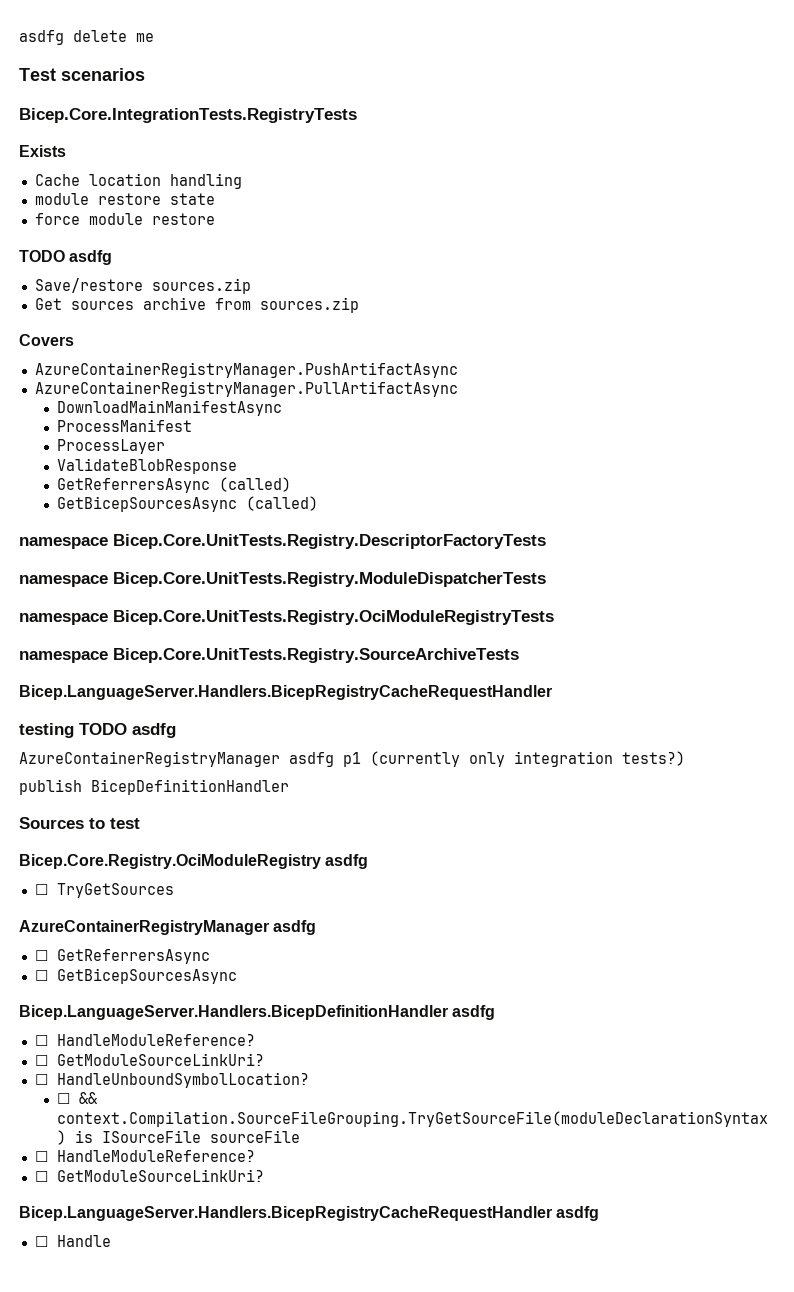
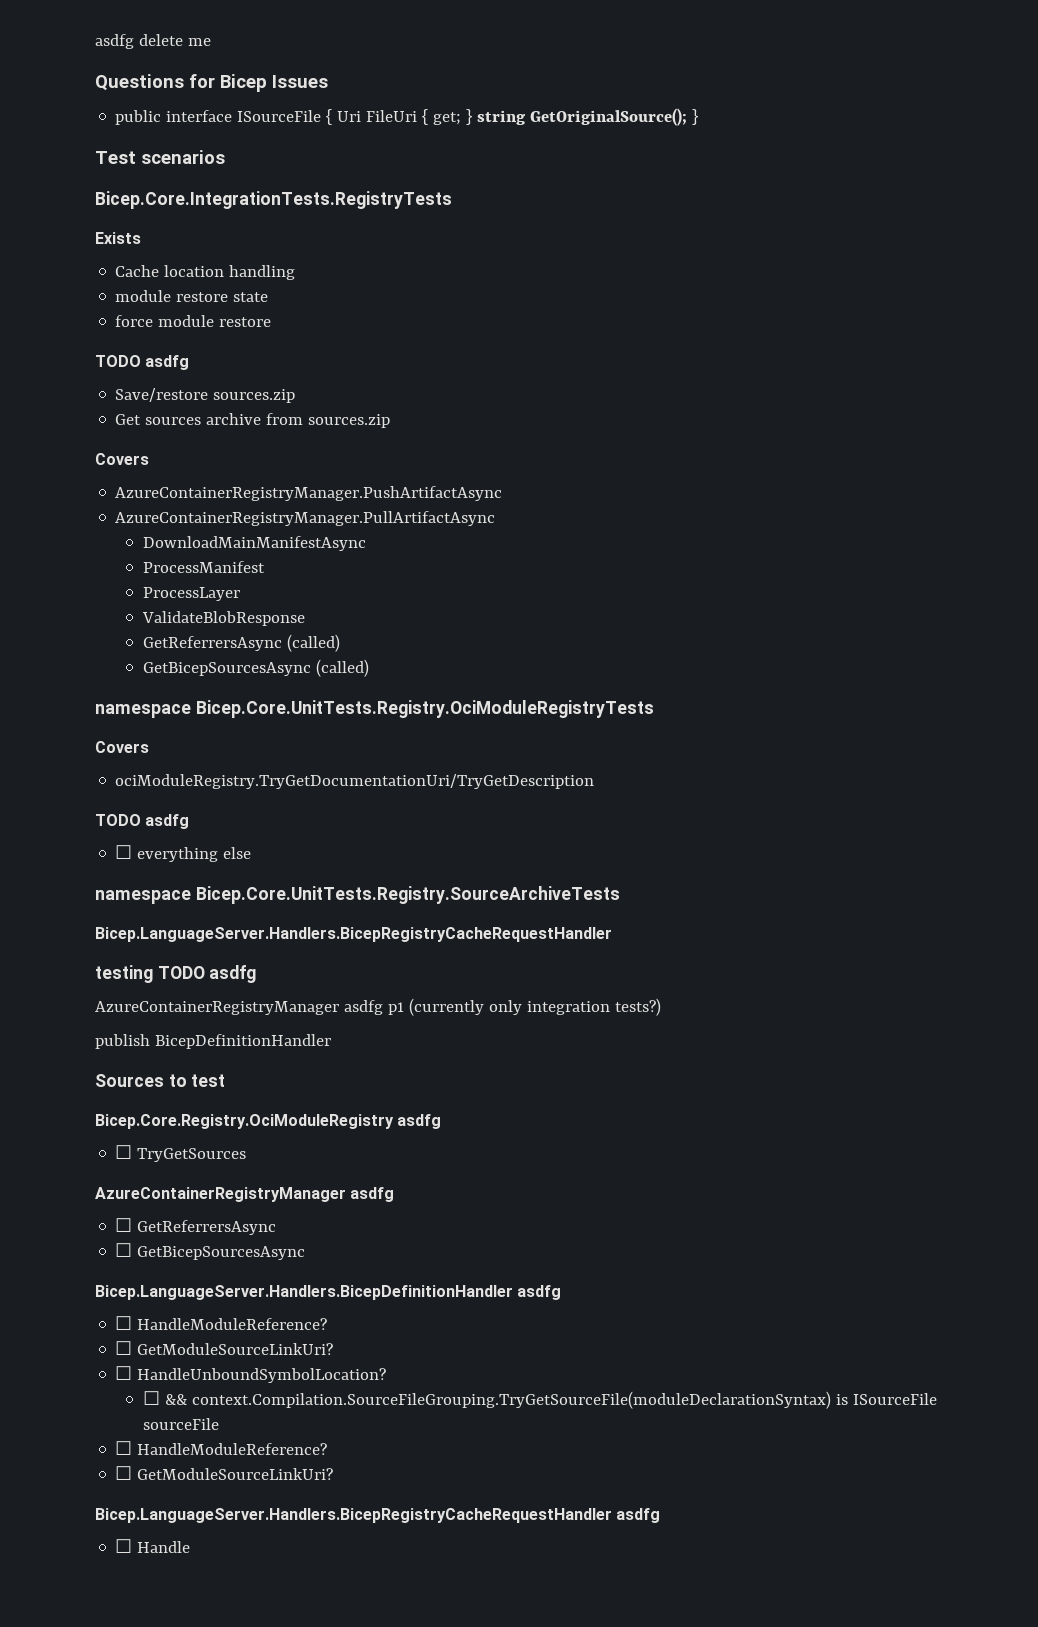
(154, 37) none -> [95,74,328,92] [115,108,699,126] // Questions for Bicep Issues // public interface ISourceFile { Uri FileUri { get; } string GetOriginalSource(); }
[113,534,546,549] [19,572,546,587] [19,610,554,625] Bicep.Core.UnitTests.Registry.DescriptorFactoryTests // namespace Bicep.Core.UnitTests.Registry.ModuleDispatcherTests // namespace Bicep.Core.UnitTests.Registry.OciModuleRegistryTests -> [195,700,654,718] [95,741,149,753] [115,774,595,789] [95,814,190,829] [115,845,252,862] Bicep.Core.UnitTests.Registry.OciModuleRegistryTests // Covers // ociModuleRegistry.TryGetDocumentationUri/TryGetDescription // TODO asdfg // ☐ everything else

